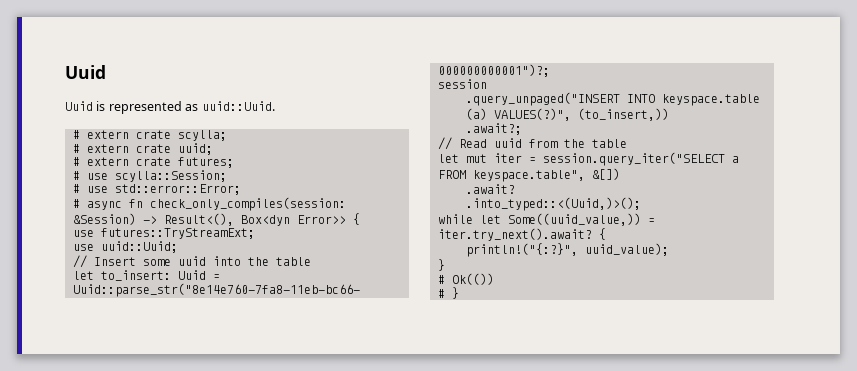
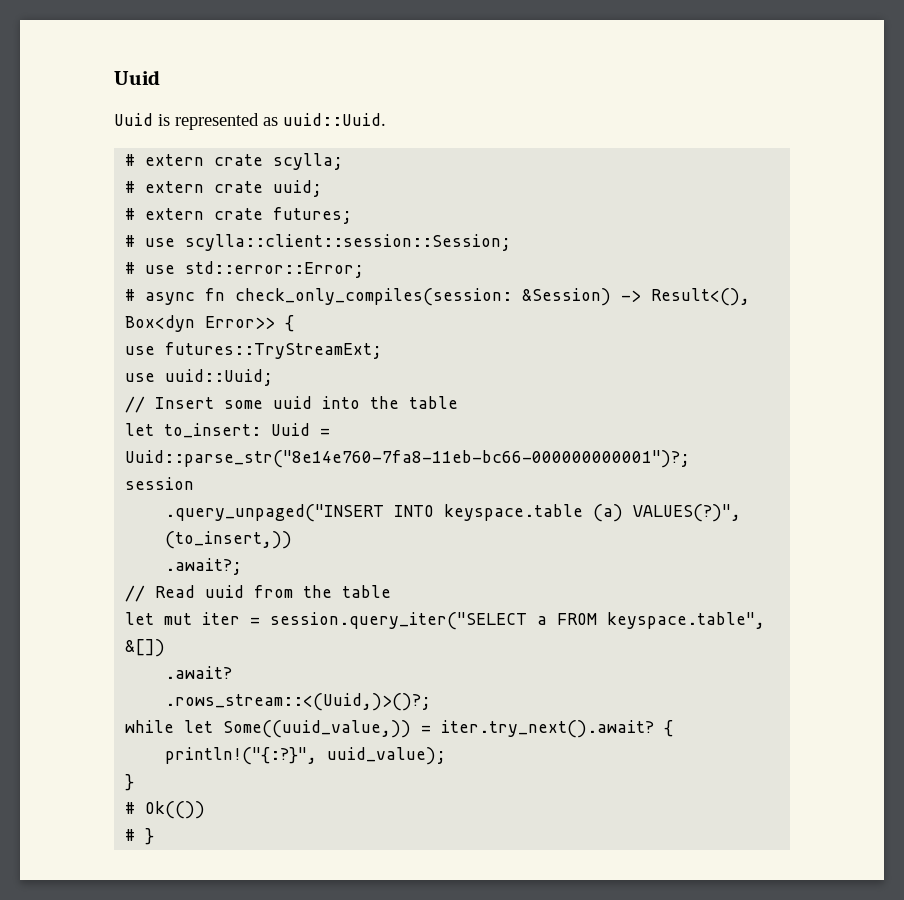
[114,170,227,182] scylla::Session; -> [185,234,512,251] scylla::client::session::Session;
[465,197,641,211] .into_typed::<(Uuid,)>(); -> [165,693,432,711] .rows_stream::<(Uuid,)>()?;

